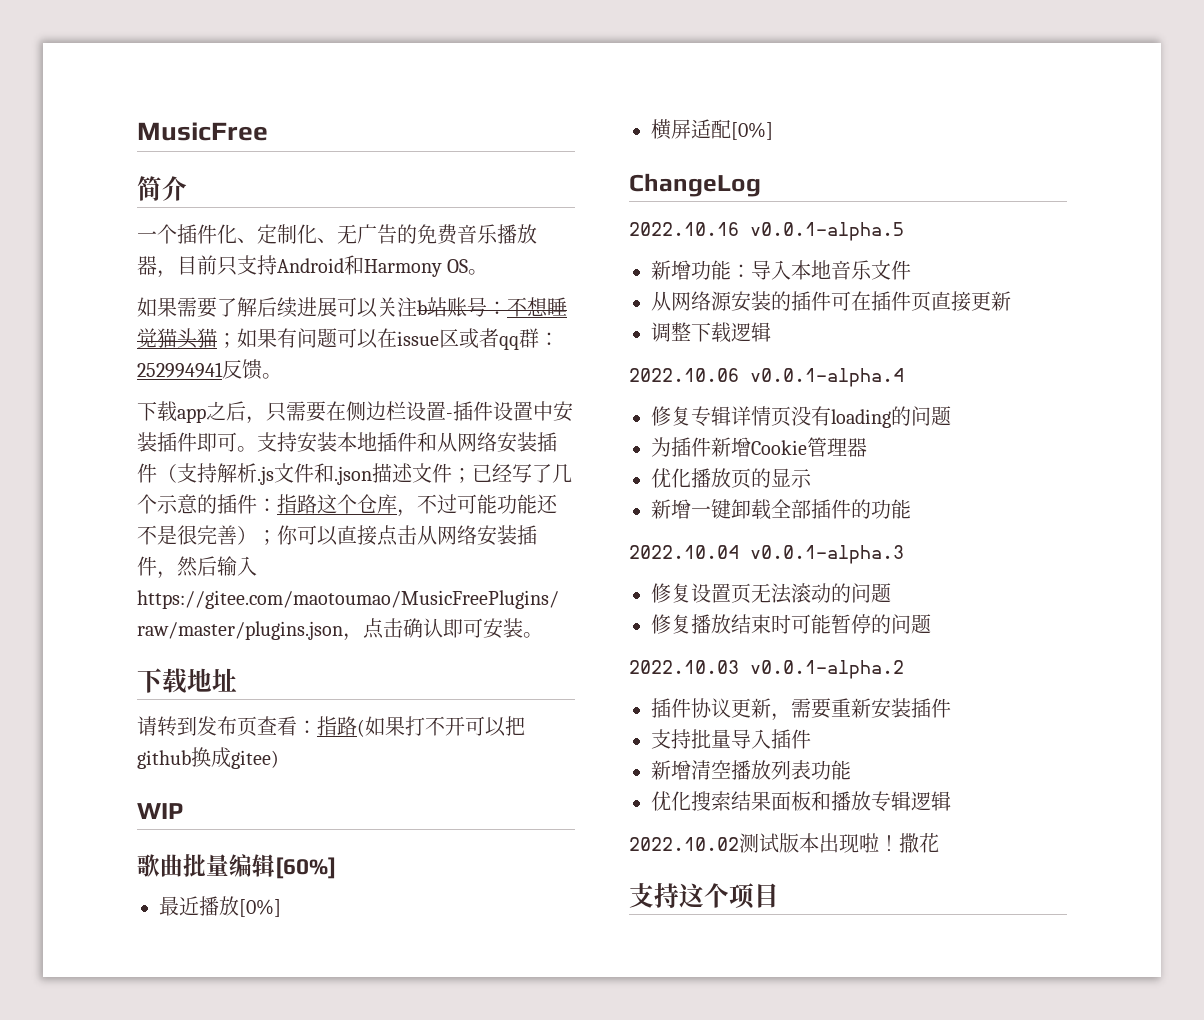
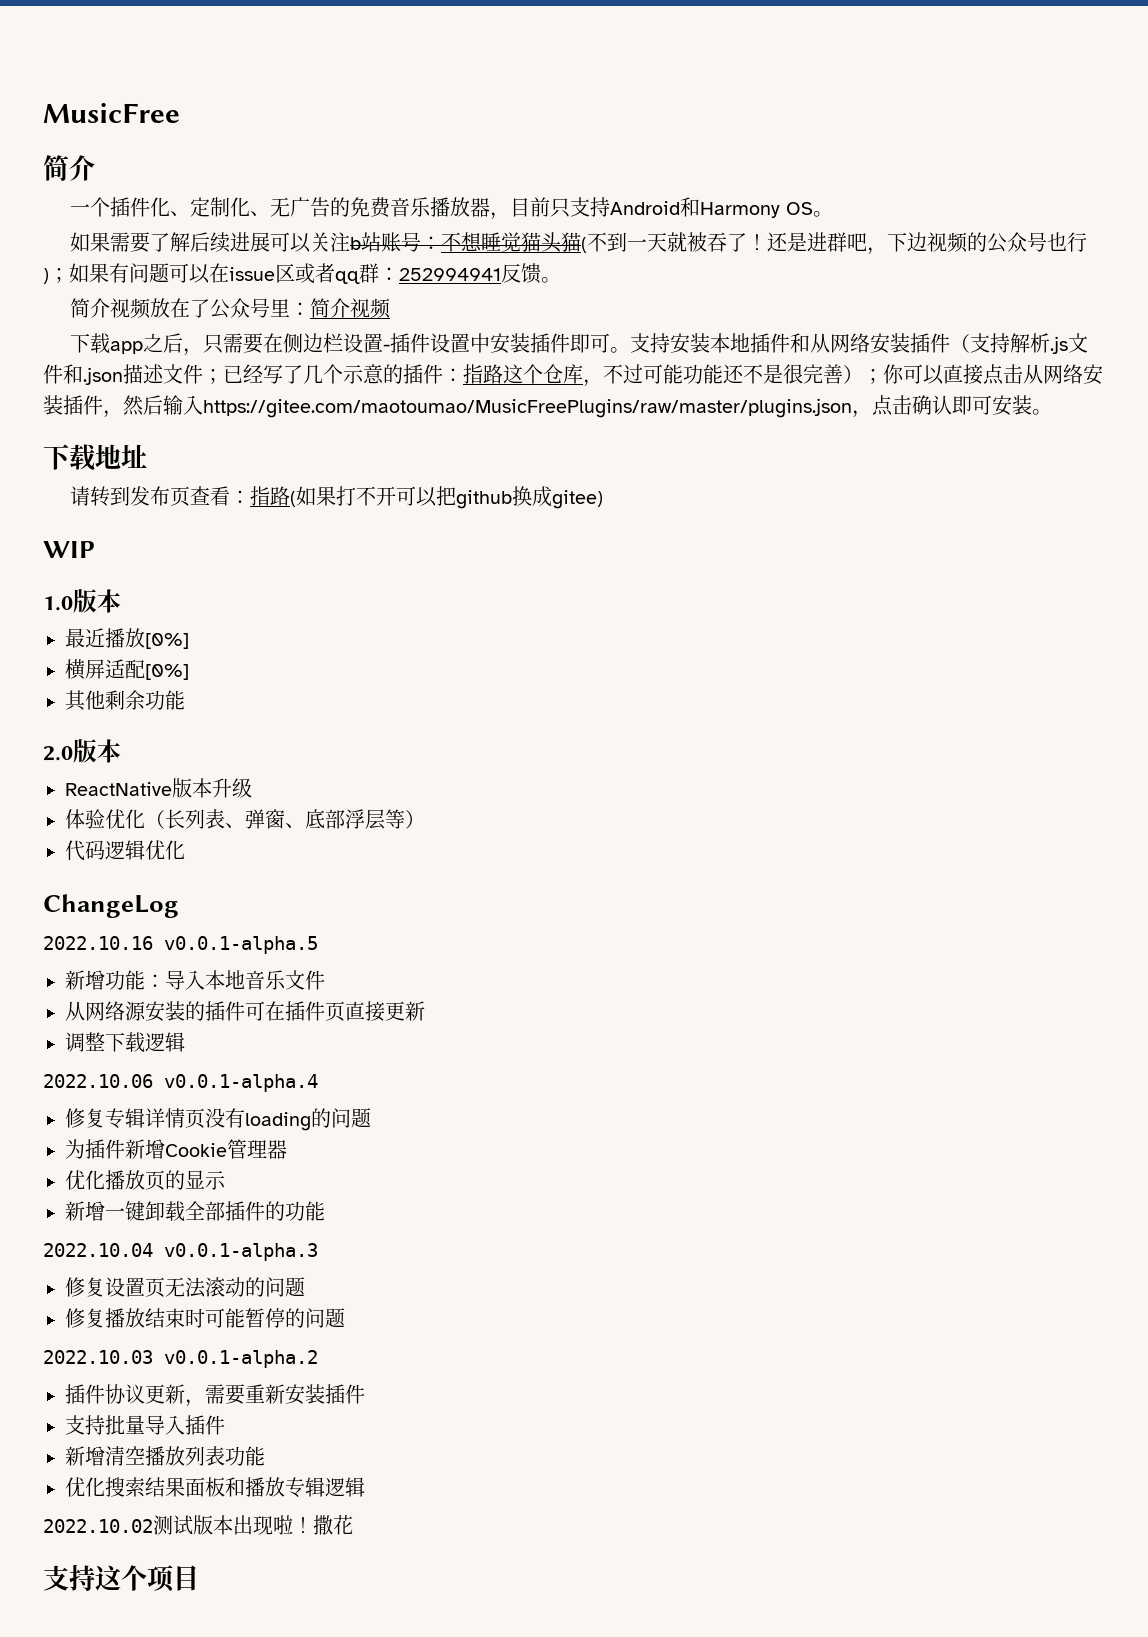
(217, 338) none -> [580,232,1087,255] [43,268,49,284] (不到一天就被吞了！还是进群吧，下边视频的公众号也行)
(282, 376) none -> [69,298,391,319] // 简介视频放在了公众号里：简介视频
[137,854,336,879] 歌曲批量编辑[60%] -> [43,589,121,613] 1.0版本
(773, 131) none -> [65,690,185,711] [43,739,121,763] [65,778,252,798] [65,809,425,830] [65,840,185,861] // 其他剩余功能 // 2.0版本 // ReactNative版本升级 // 体验优化（长列表、弹窗、底部浮层等） // 代码逻辑优化

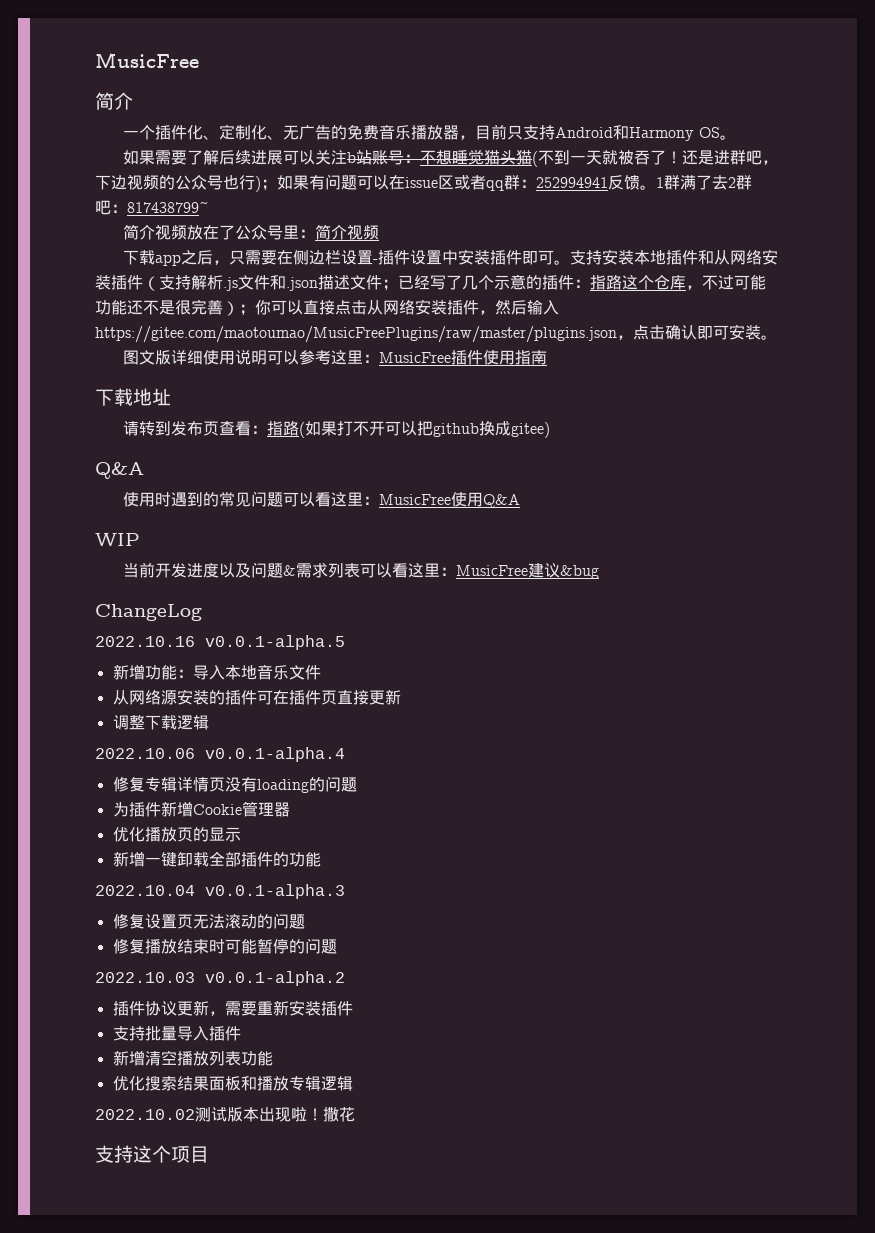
(561, 280) none -> [656,175,752,190] [95,200,209,215] 1群满了去2群吧：817438799~
(1052, 412) none -> [123,349,548,365] // 图文版详细使用说明可以参考这里：MusicFree插件使用指南
[43,541,95,558] [43,589,121,613] [65,628,189,649] [65,659,189,680] [65,690,185,711] [43,739,121,763] [65,778,252,798] [65,809,425,830] [65,840,185,861] WIP // 1.0版本 // 最近播放[0%] // 横屏适配[0%] // 其他剩余功能 // 2.0版本 // ReactNative版本升级 // 体验优化（长列表、弹窗、底部浮层等） // 代码逻辑优化 -> [95,462,144,479] [123,491,521,508] [95,533,140,546] [123,562,600,579] Q&A // 使用时遇到的常见问题可以看这里：MusicFree使用Q&A // WIP // 当前开发进度以及问题&需求列表可以看这里：MusicFree建议&bug

